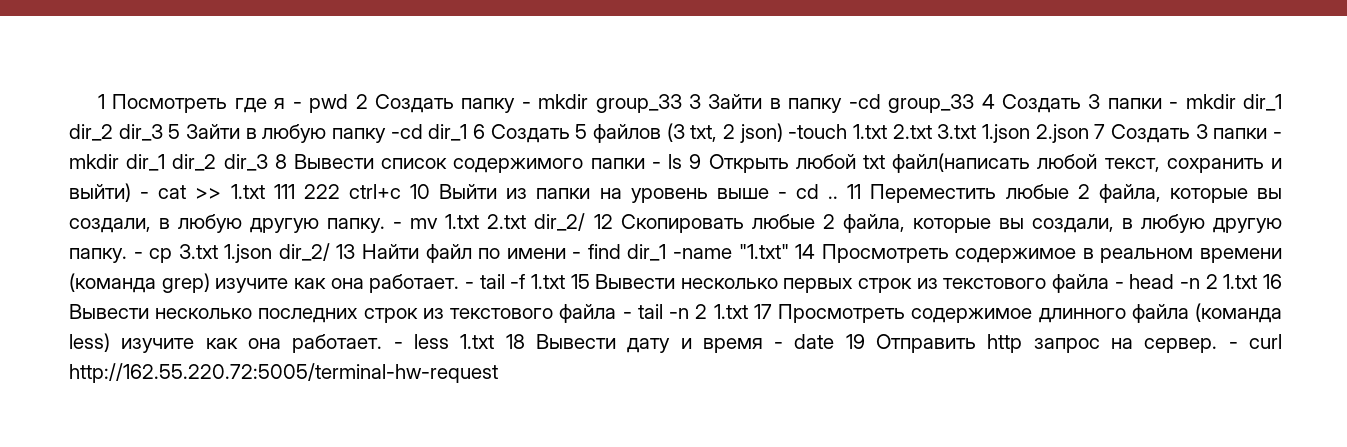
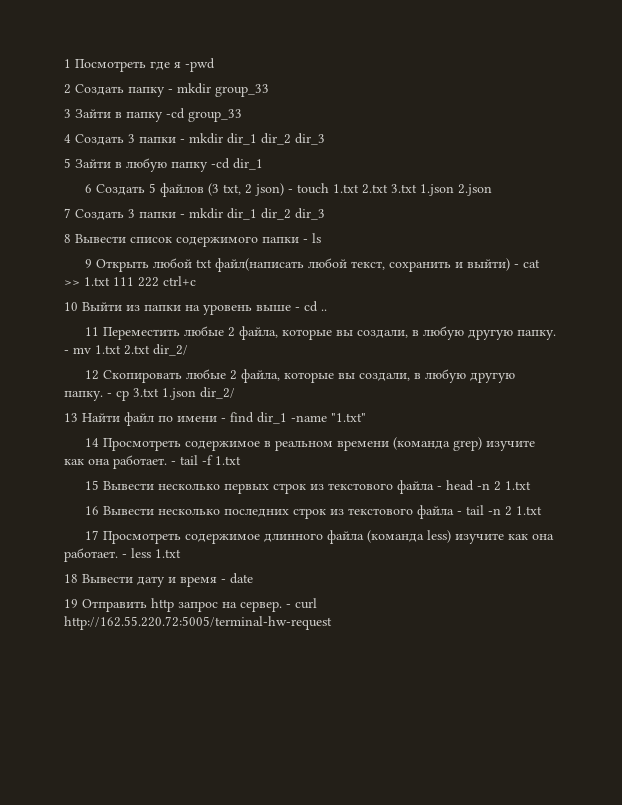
[292,94,349,113] - pwd -> [185,58,215,72] -pwd //
(682, 103) none -> (269, 90) //
(975, 103) none -> (242, 115) //
(163, 132) none -> (325, 139) //
(468, 132) none -> (263, 164) //
[788,124,848,139] -touch -> [287,183,329,194] - touch
(1089, 133) none -> (492, 190) //
(268, 162) none -> (325, 214) //
(683, 161) none -> (321, 238) //
(401, 191) none -> (196, 281) //
(839, 197) none -> (327, 310) //
(586, 222) none -> (188, 350) //
(330, 252) none -> (235, 393) //
(789, 251) none -> (366, 417) //
(565, 281) none -> (241, 460) //
(1258, 281) none -> (531, 485) //
(748, 311) none -> (542, 510) //
(495, 341) none -> (181, 553) //
(835, 341) none -> (253, 578) //

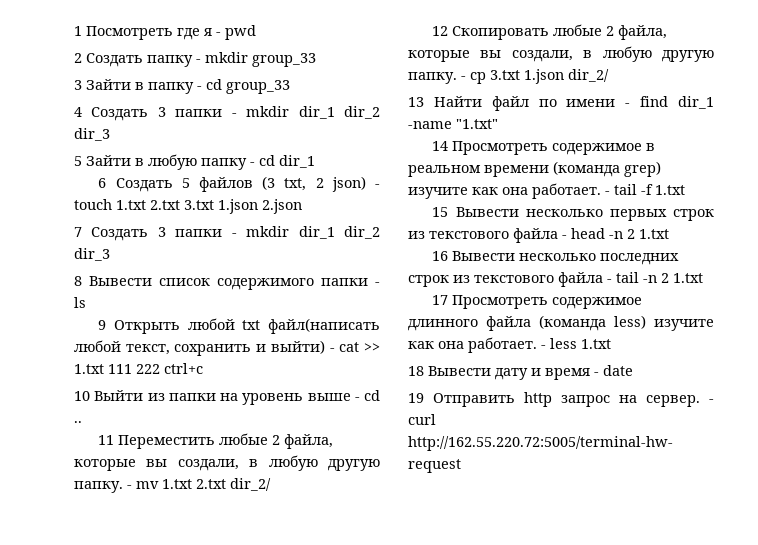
[185,58,215,72] -pwd -> [216,25,256,40] - pwd
[166,108,185,119] -cd -> [197,79,222,90] - cd
[211,158,230,169] -cd -> [250,155,275,166] - cd

